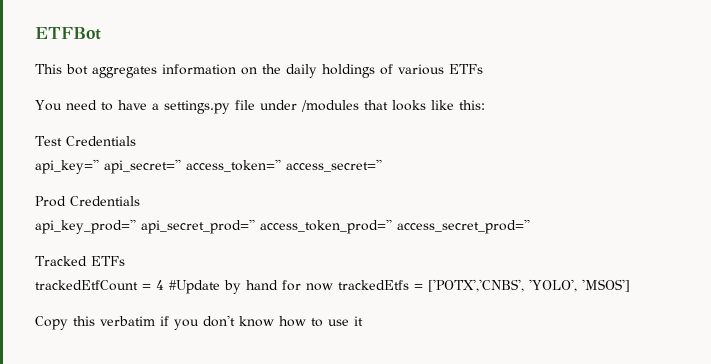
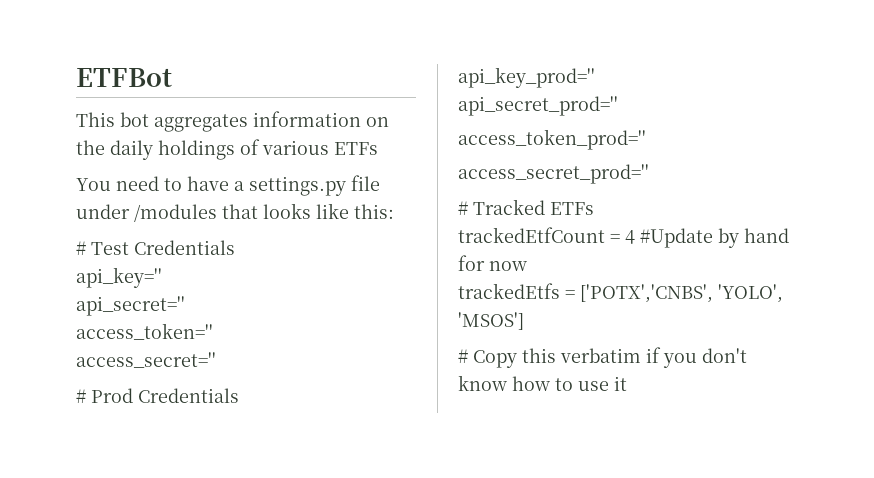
(485, 105) none -> [76,241,86,255] #
(99, 166) none -> (162, 277) //
(181, 166) none -> (185, 306) //
(281, 165) none -> (213, 331) //
(382, 165) none -> [76,389,86,403] #
(136, 226) none -> (595, 77) //
(255, 226) none -> (618, 106) //
(392, 226) none -> (646, 139) //
(530, 226) none -> [458,201,468,215] #
(333, 287) none -> (527, 266) //
(630, 285) none -> [458,349,468,363] #

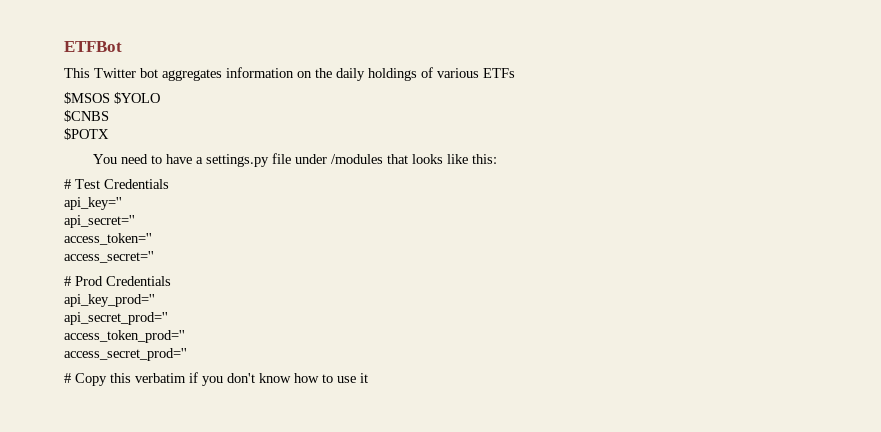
(115, 119) none -> [94,68,136,78] Twitter
(378, 148) none -> [64,92,160,104] [64,110,109,122] [64,128,109,140] // $MSOS $YOLO // $CNBS // $POTX
[458,199,594,215] [458,227,789,248] [458,255,527,271] [458,283,783,303] [458,312,524,330] // # Tracked ETFs // trackedEtfCount = 4 #Update by hand for now // trackedEtfs = ['POTX','CNBS', 'YOLO', 'MSOS'] -> (187, 354) none

